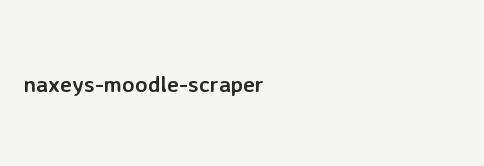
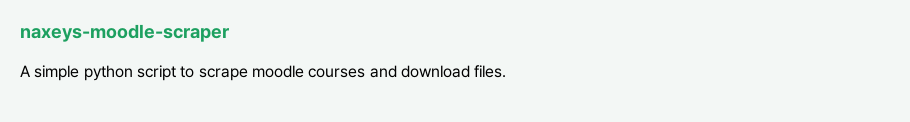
(264, 86) none -> [20,65,507,81] // A simple python script to scrape moodle courses and download files.

